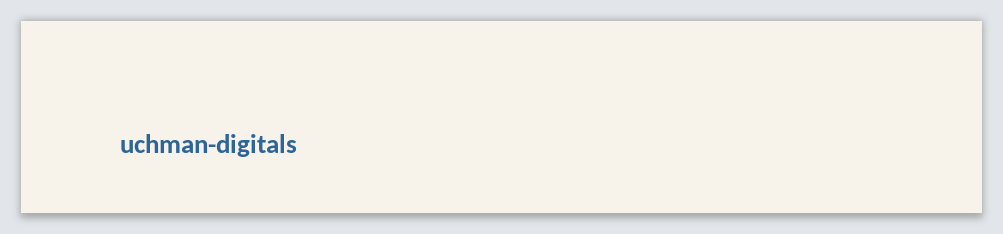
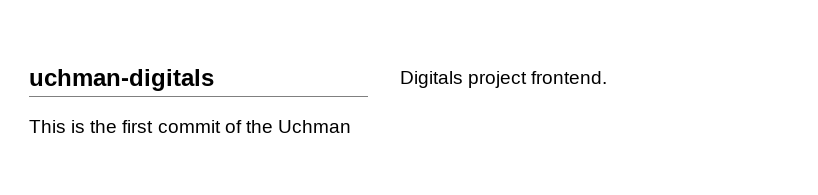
(297, 145) none -> [29,120,351,133] [400,71,608,88] // This is the first commit of the Uchman Digitals project frontend.

